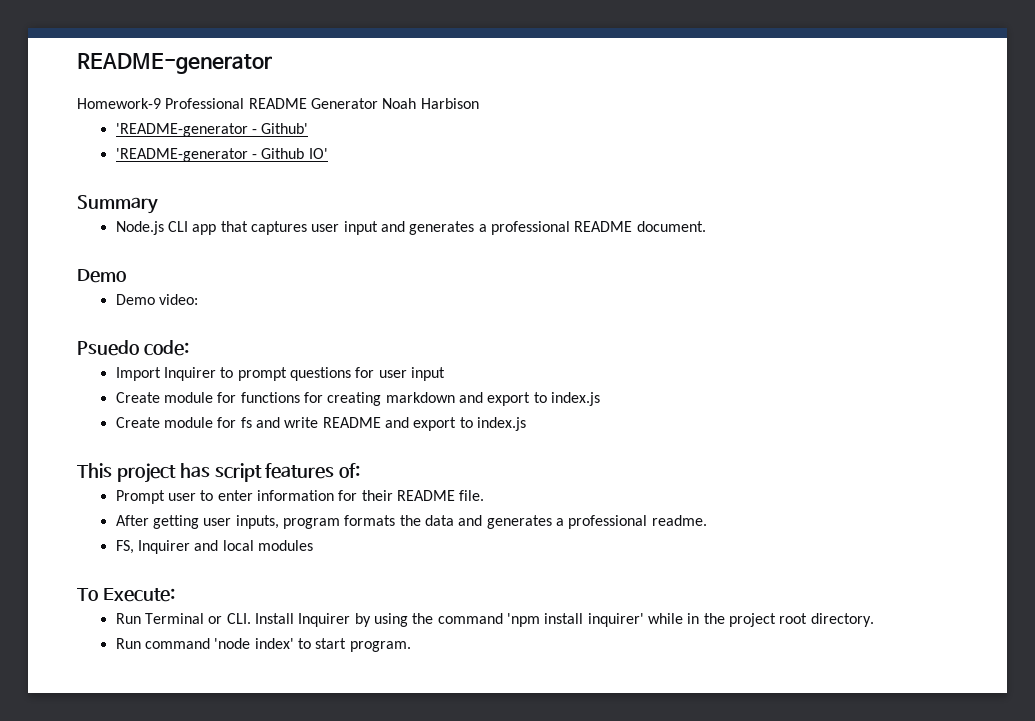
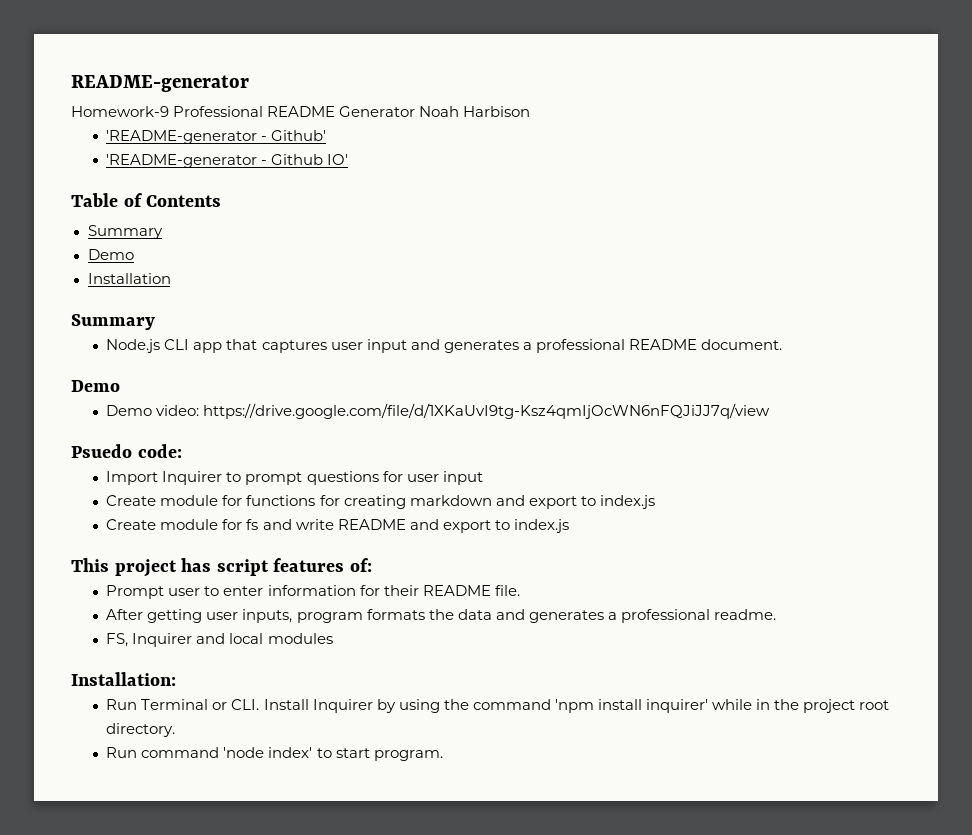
(328, 153) none -> [71,193,222,207] [87,225,163,239] [87,249,134,260] [87,273,171,284] // Table of Contents // Summary // Demo // Installation
(199, 299) none -> [203,403,771,419] https://drive.google.com/file/d/1XKaUvI9tg-Ksz4qmIjOcWN6nFQJiJJ7q/view
[77,588,175,602] To Execute: -> [71,672,176,686] Installation:

